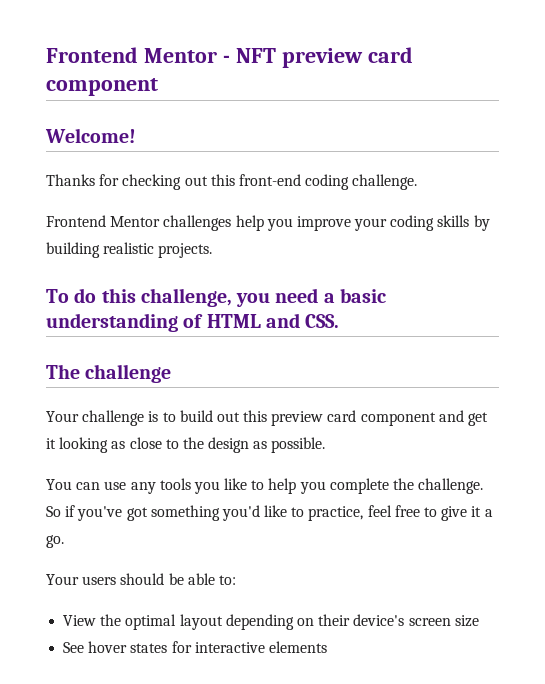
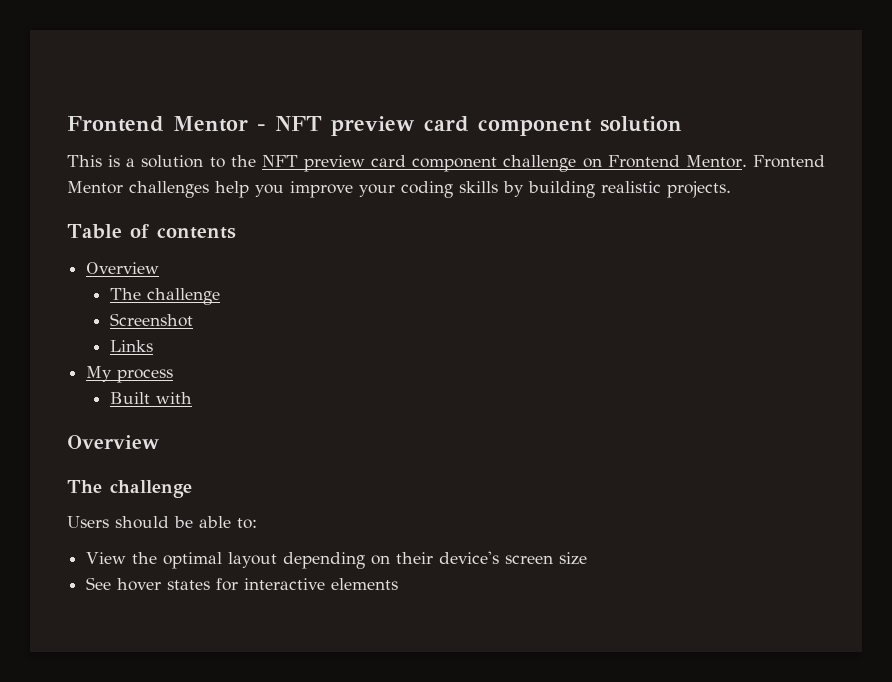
[45,128,136,143] [46,174,418,190] // Welcome! // Thanks for checking out this front-end coding challenge. // -> [600,116,682,132] [67,155,747,172] solution // This is a solution to the NFT preview card component challenge on Frontend Mentor.
[46,288,386,307] [46,313,340,332] [46,364,172,383] [46,410,489,426] [46,437,326,453] [46,478,484,494] [46,505,493,521] [46,535,64,548] [46,574,117,585] To do this challenge, you need a basic understanding of HTML and CSS. // The challenge // Your challenge is to build out this preview card component and get it looking as close to the design as possible. // You can use any tools you like to help you complete the challenge. So if you've got something you'd like to practice, feel free to give it a go. // Your users -> [67,224,236,239] [86,262,160,274] [109,288,220,305] [109,313,193,327] [109,340,153,352] [86,366,174,383] [109,392,192,404] [67,435,159,449] [67,480,192,498] [67,516,109,528] Table of contents // Overview // The challenge // Screenshot // Links // My process // Built with // Overview // The challenge // Users

